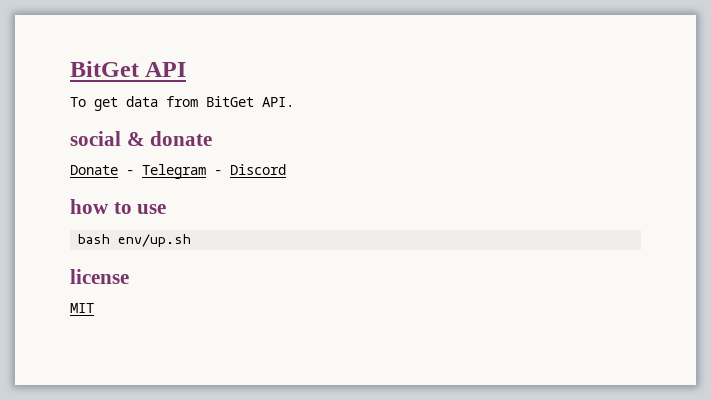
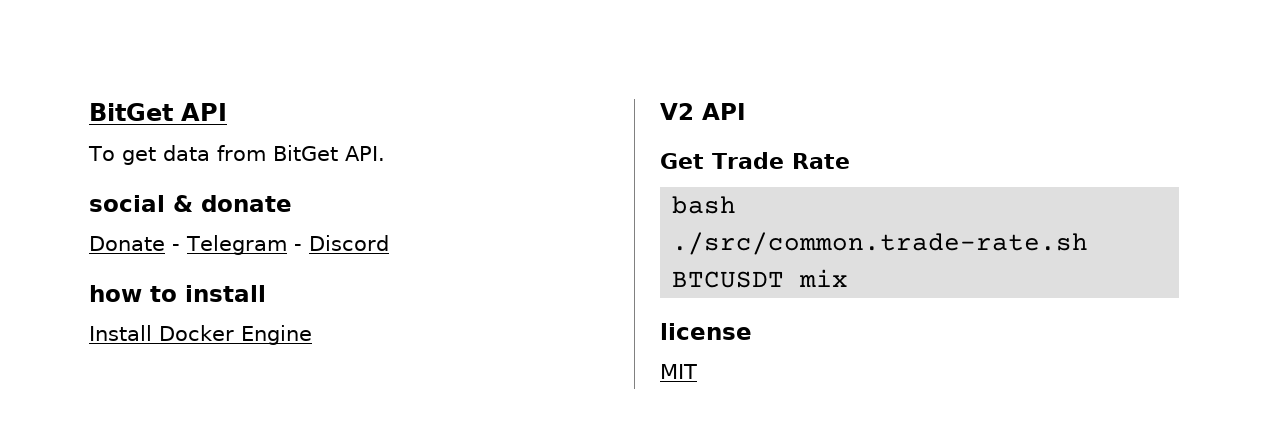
[137,204,167,214] [78,234,192,247] use // bash env/up.sh -> [185,285,266,302] [89,325,312,345] [660,103,746,120] [660,152,850,169] [672,196,737,214] [672,232,1089,255] [672,269,849,288] install // Install Docker Engine // V2 API // Get Trade Rate // bash ./src/common.trade-rate.sh BTCUSDT mix

